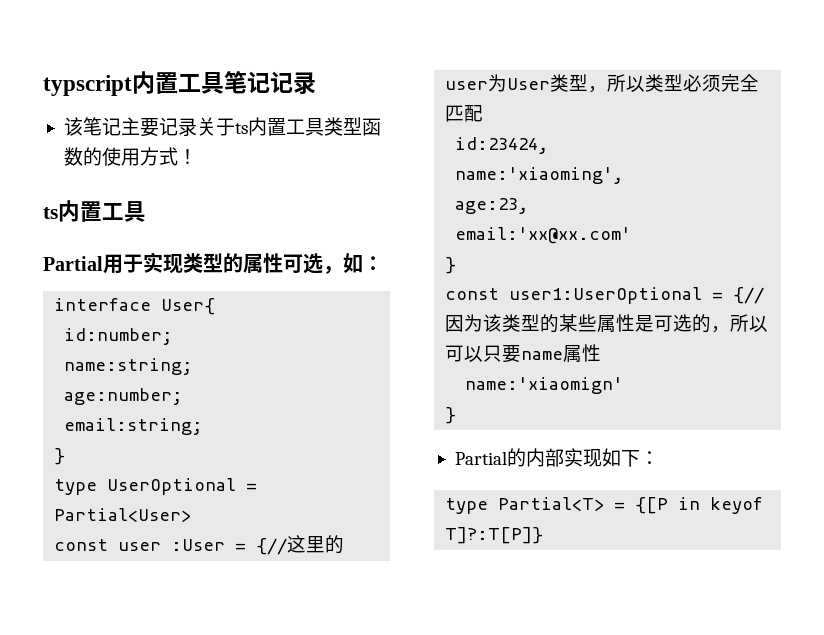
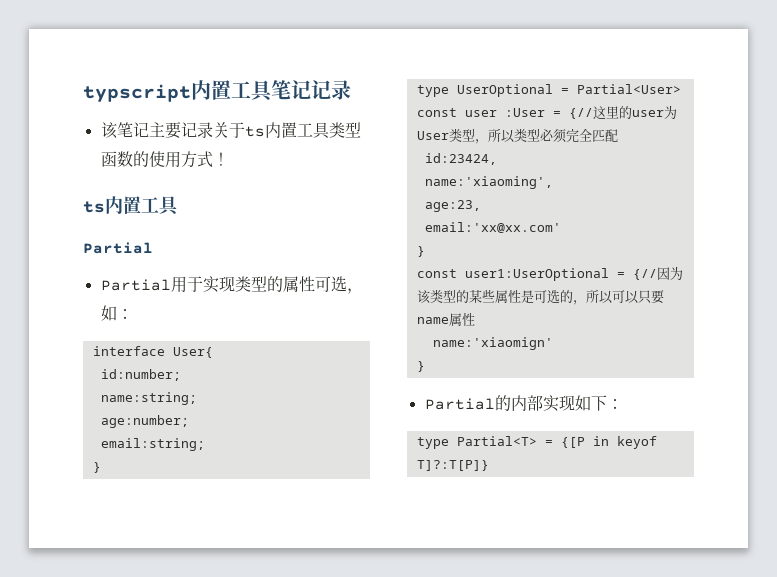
(103, 263) none -> [100,279,171,291] // Partial

